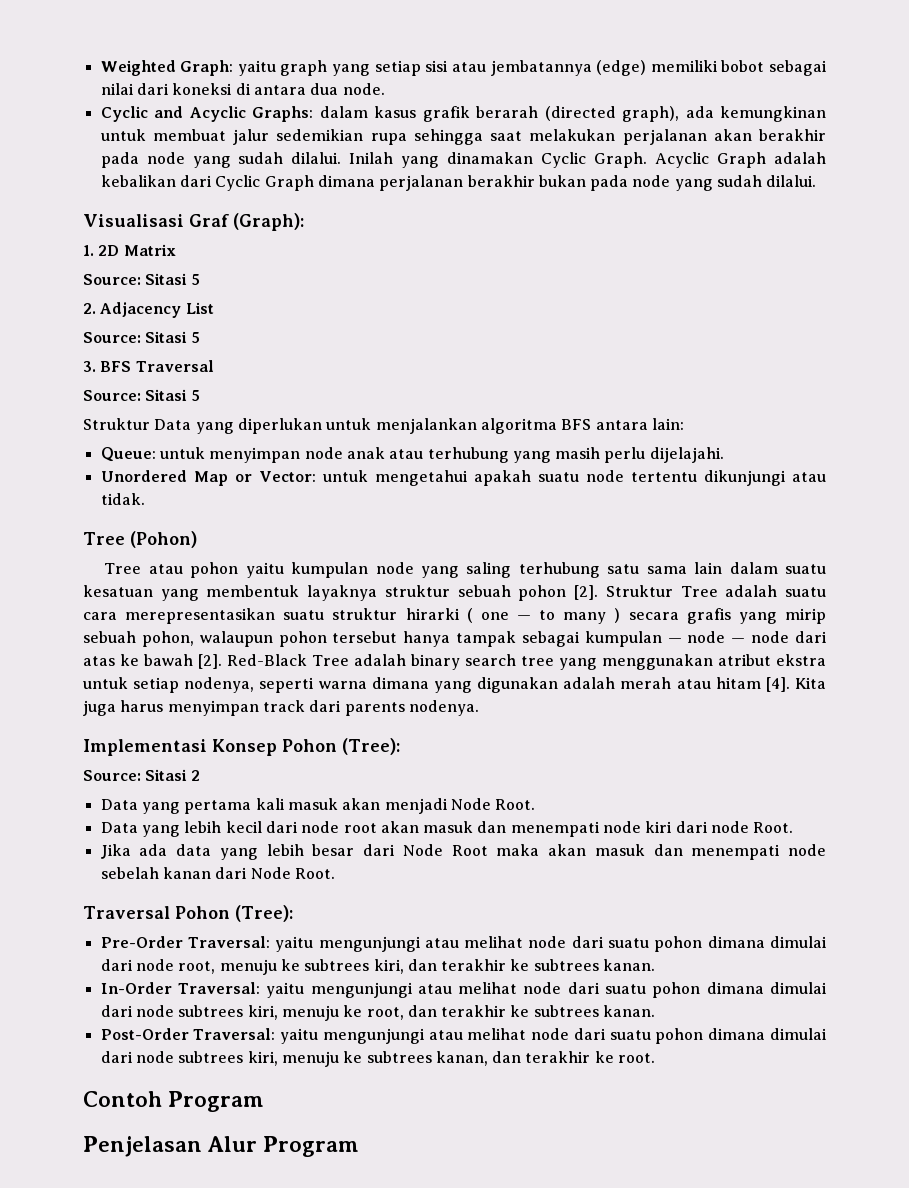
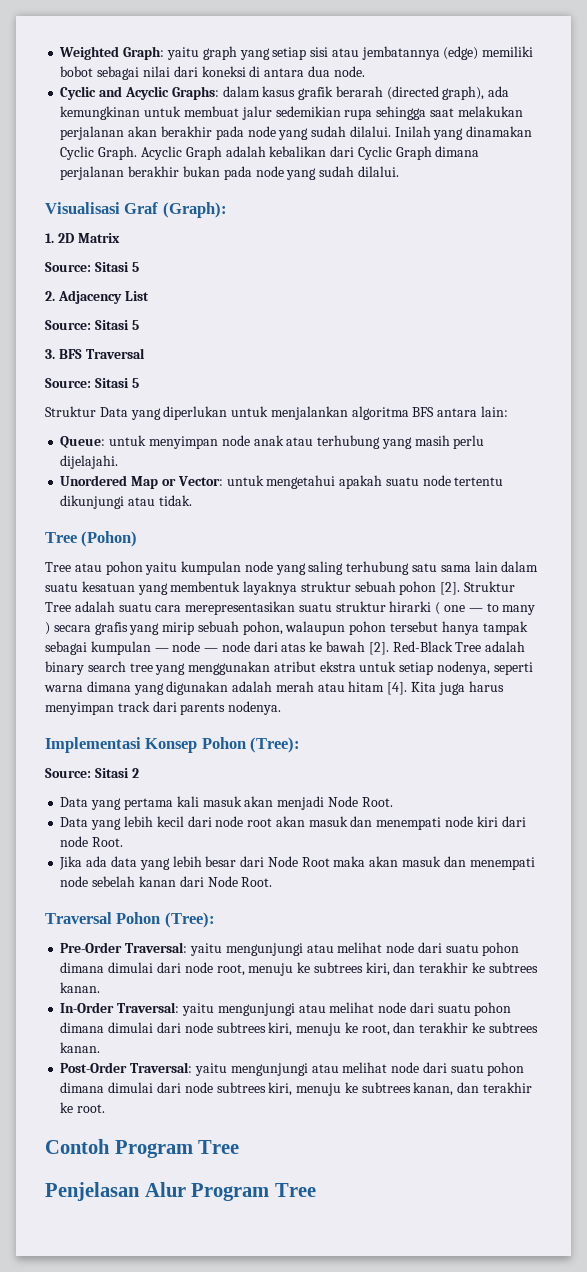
(265, 1101) none -> [198,1140,240,1154] Tree
(360, 1146) none -> [274,1183,316,1197] Tree

